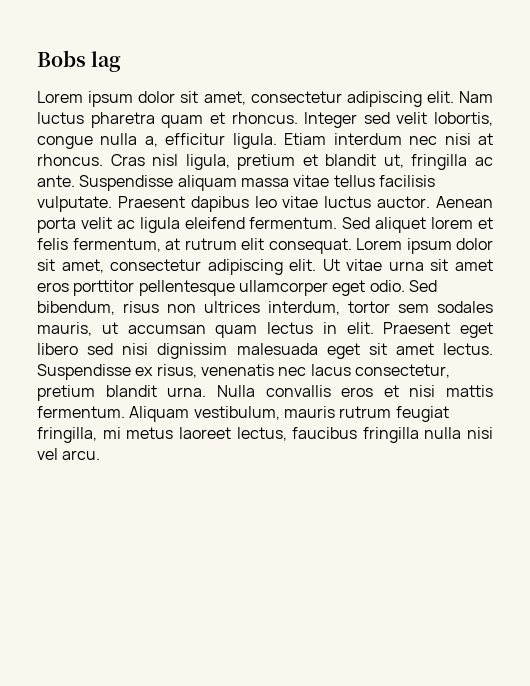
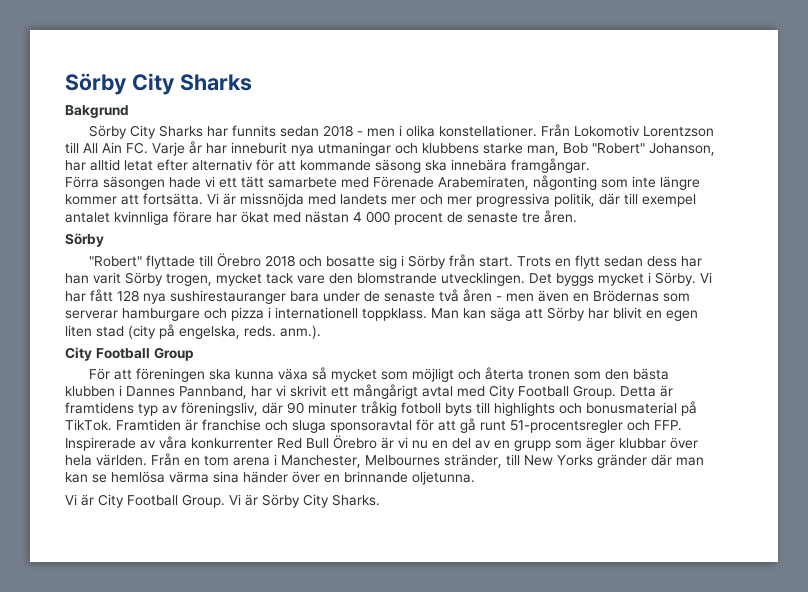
[37,50,122,72] [37,91,493,107] [37,112,493,128] [37,133,494,149] [37,154,493,170] [37,175,435,191] [37,196,493,212] [37,217,494,233] [37,238,493,254] [37,259,493,275] [37,280,437,296] [37,301,493,315] [37,322,493,338] [37,343,493,359] [37,364,450,380] [37,385,493,401] [37,406,449,422] [37,427,493,443] [37,448,101,460] Bobs lag // Lorem ipsum dolor sit amet, consectetur adipiscing elit. Nam luctus pharetra quam et rhoncus. Integer sed velit lobortis, congue nulla a, efficitur ligula. Etiam interdum nec nisi at rhoncus. Cras nisl ligula, pretium et blandit ut, fringilla ac ante. Suspendisse aliquam massa vitae tellus facilisis vulputate. Praesent dapibus leo vitae luctus auctor. Aenean porta velit ac ligula eleifend fermentum. Sed aliquet lorem et felis fermentum, at rutrum elit consequat. Lorem ipsum dolor sit amet, consectetur adipiscing elit. Ut vitae urna sit amet eros porttitor pellentesque ullamcorper eget odio. Sed bibendum, risus non ultrices interdum, tortor sem sodales mauris, ut accumsan quam lectus in elit. Praesent eget libero sed nisi dignissim malesuada eget sit amet lectus. Suspendisse ex risus, venenatis nec lacus consectetur, pretium blandit urna. Nulla convallis eros et nisi mattis fermentum. Aliquam vestibulum, mauris rutrum feugiat fringilla, mi metus laoreet lectus, faucibus fringilla nulla nisi vel arcu. -> [65,73,252,95] [65,105,129,118] [89,124,715,139] [65,141,715,156] [65,158,590,173] [65,175,700,190] [65,193,696,207] [65,210,577,225] [65,233,104,247] [89,253,703,269] [65,272,712,286] [65,289,690,304] [65,307,698,321] [65,324,321,339] [65,347,194,361] [89,367,670,382] [65,384,673,399] [65,401,697,416] [65,418,682,433] [65,435,698,451] [65,453,704,468] [65,471,475,485] [65,494,380,508] Sörby City Sharks // Bakgrund // Sörby City Sharks har funnits sedan 2018 - men i olika konstellationer. Från Lokomotiv Lorentzson till All Ain FC. Varje år har inneburit nya utmaningar och klubbens starke man, Bob "Robert" Johanson, har alltid letat efter alternativ för att kommande säsong ska innebära framgångar. // Förra säsongen hade vi ett tätt samarbete med Förenade Arabemiraten, någonting som inte längre kommer att fortsätta. Vi är missnöjda med landets mer och mer progressiva politik, där till exempel antalet kvinnliga förare har ökat med nästan 4 000 procent de senaste tre åren. // Sörby // "Robert" flyttade till Örebro 2018 och bosatte sig i Sörby från start. Trots en flytt sedan dess har han varit Sörby trogen, mycket tack vare den blomstrande utvecklingen. Det byggs mycket i Sörby. Vi har fått 128 nya sushirestauranger bara under de senaste två åren - men även en Brödernas som serverar hamburgare och pizza i internationell toppklass. Man kan säga att Sörby har blivit en egen liten stad (city på engelska, reds. anm.). // City Football Group // För att föreningen ska kunna växa så mycket som möjligt och återta tronen som den bästa klubben i Dannes Pannband, har vi skrivit ett mångårigt avtal med City Football Group. Detta är framtidens typ av föreningsliv, där 90 minuter tråkig fotboll byts till highlights och bonusmaterial på TikTok. Framtiden är franchise och sluga sponsoravtal för att gå runt 51-procentsregler och FFP. Inspirerade av våra konkurrenter Red Bull Örebro är vi nu en del av en grupp som äger klubbar över hela världen. Från en tom arena i Manchester, Melbournes stränder, till New Yorks gränder där man kan se hemlösa värma sina händer över en brinnande oljetunna. // Vi är City Football Group. Vi är Sörby City Sharks.

